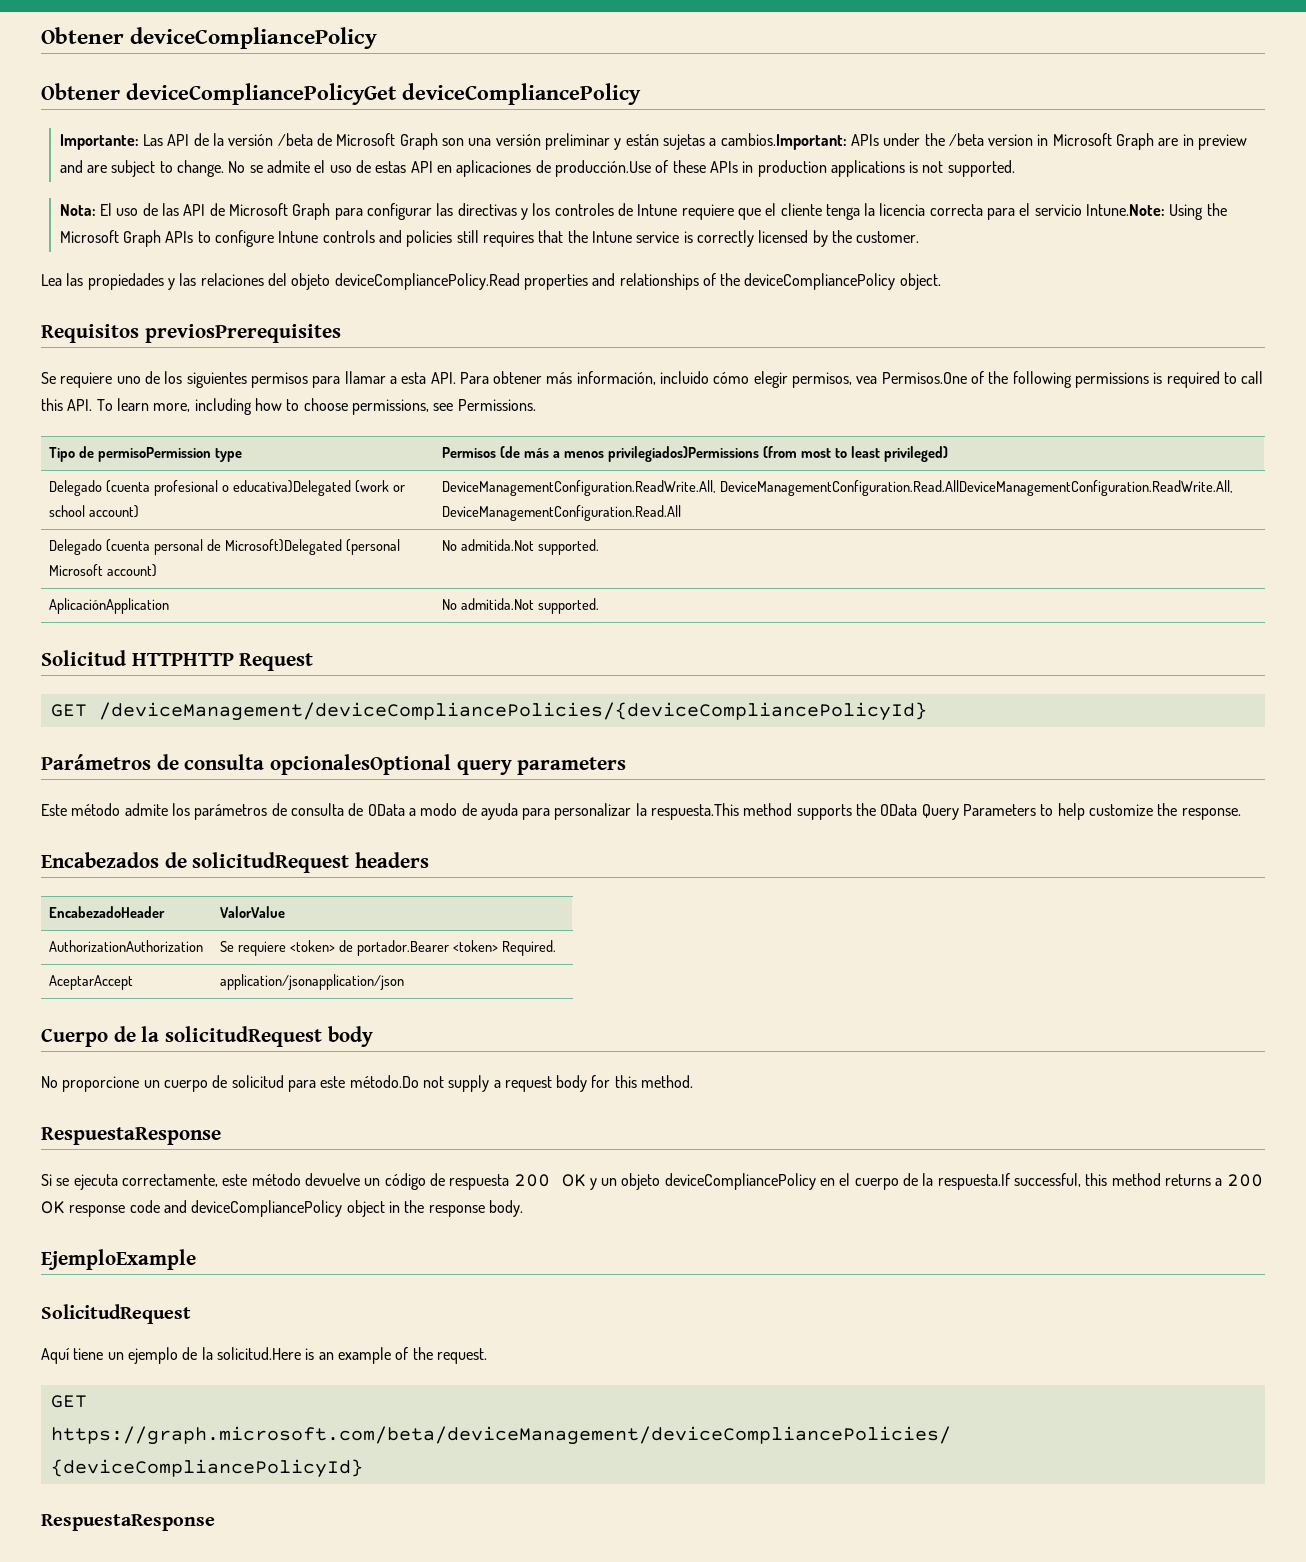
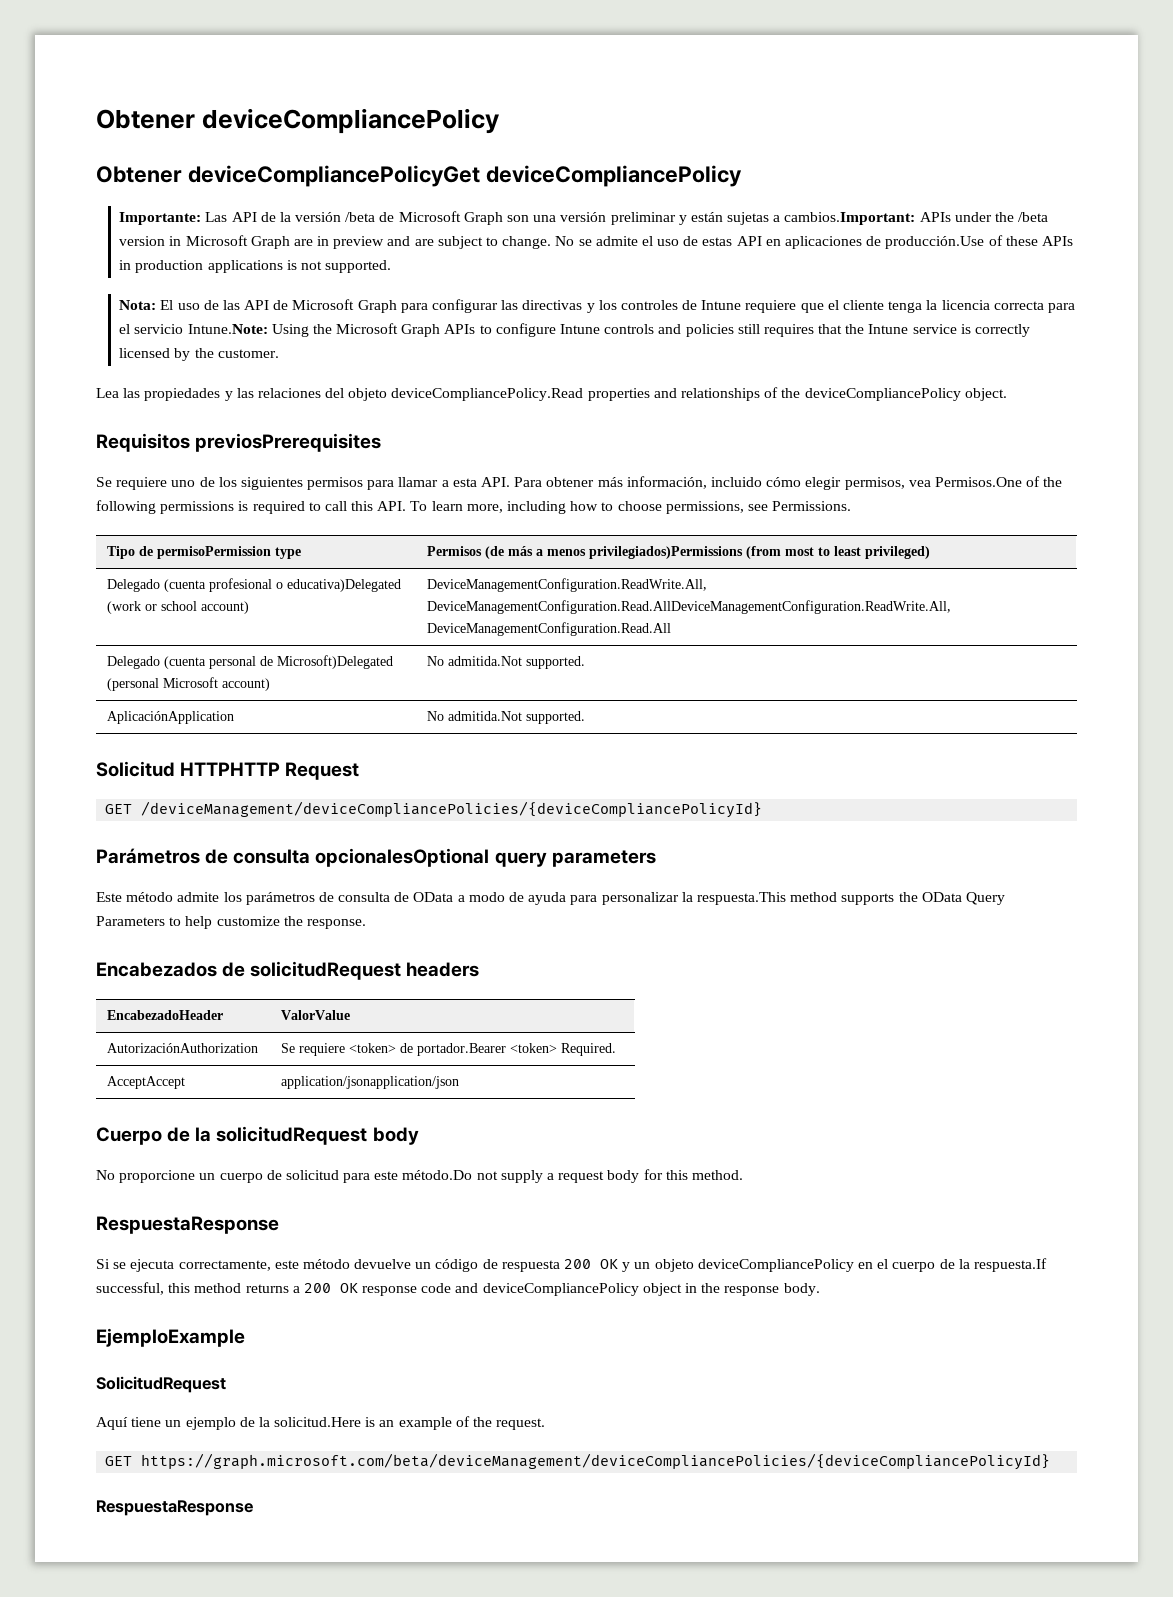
[49,940,204,952] AuthorizationAuthorization -> [107,1043,259,1053] AutorizaciónAuthorization
[49,975,134,990] AceptarAccept -> [107,1076,186,1089] AcceptAccept

